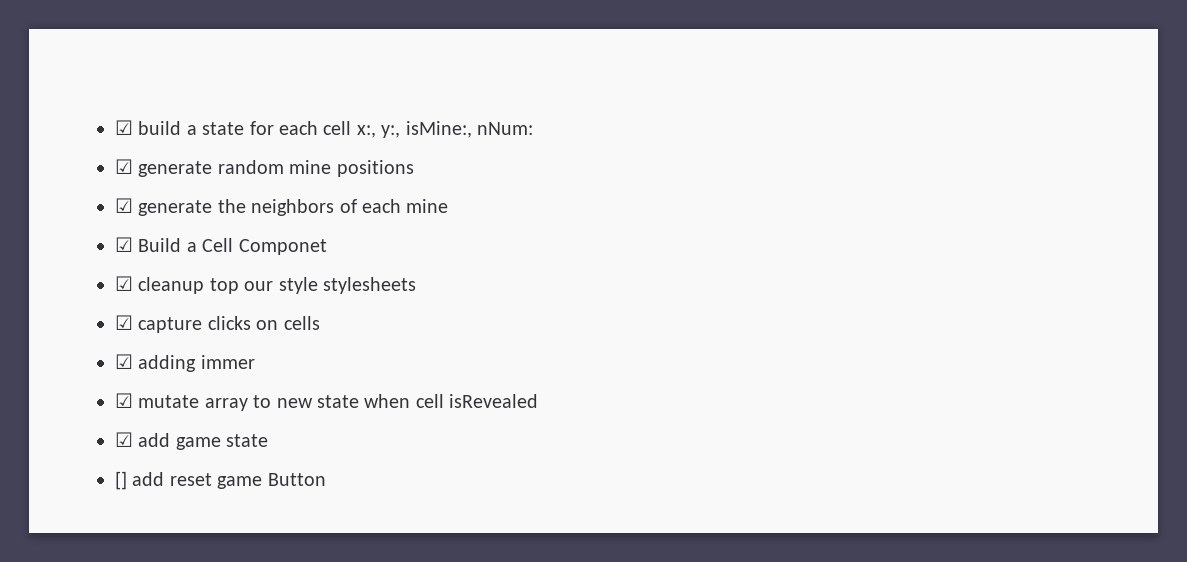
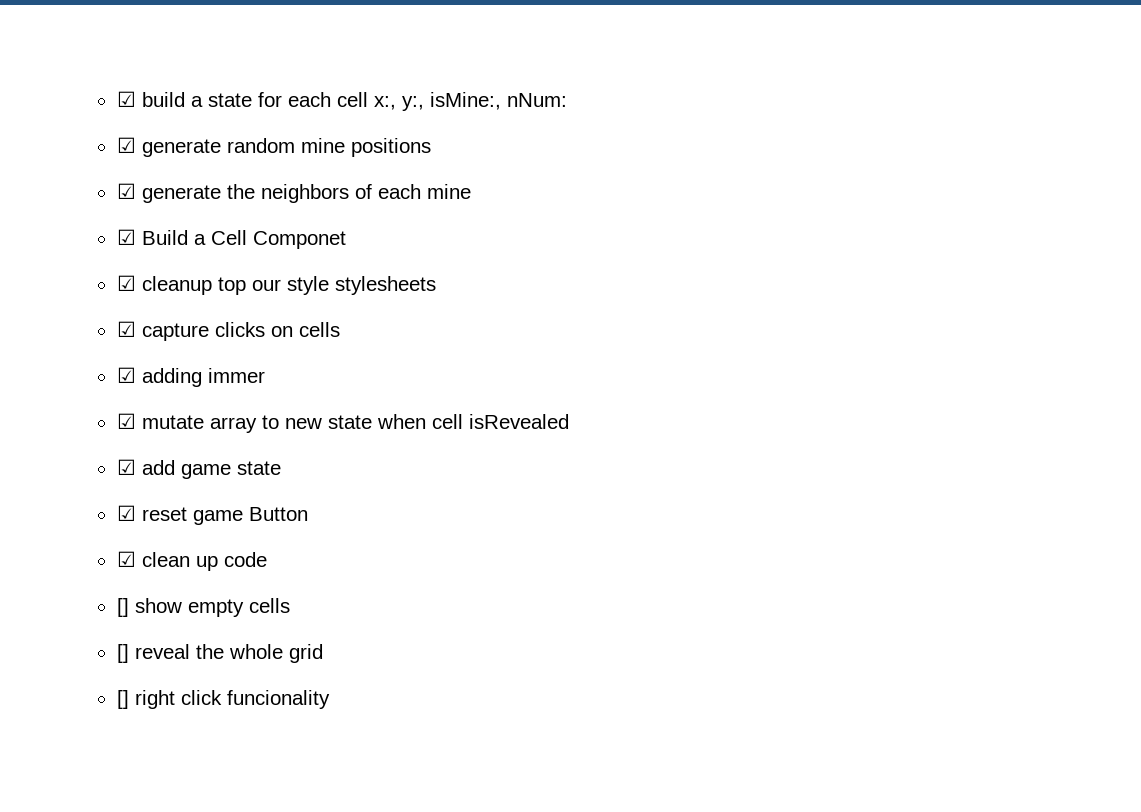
[115,471,165,490] [] add -> [116,505,136,521] ☑
(326, 479) none -> [116,551,267,571] [116,598,290,617] [116,644,323,663] [116,690,330,709] // ☑ clean up code // [] show empty cells // [] reveal the whole grid // [] right click funcionality

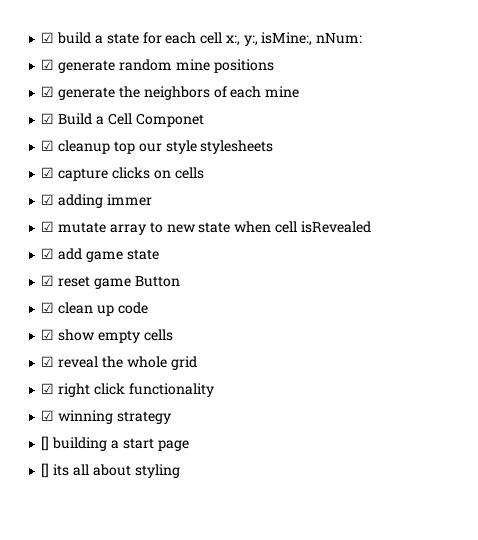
[116,598,129,617] [] -> [41,329,55,340] ☑
[116,644,129,663] [] -> [41,356,55,367] ☑
[116,690,129,709] [] -> [41,383,55,394] ☑
[226,690,330,709] funcionality -> [128,383,214,397] [41,410,171,424] [41,436,189,451] [41,463,180,478] functionality // ☑ winning strategy // [] building a start page // [] its all about styling

